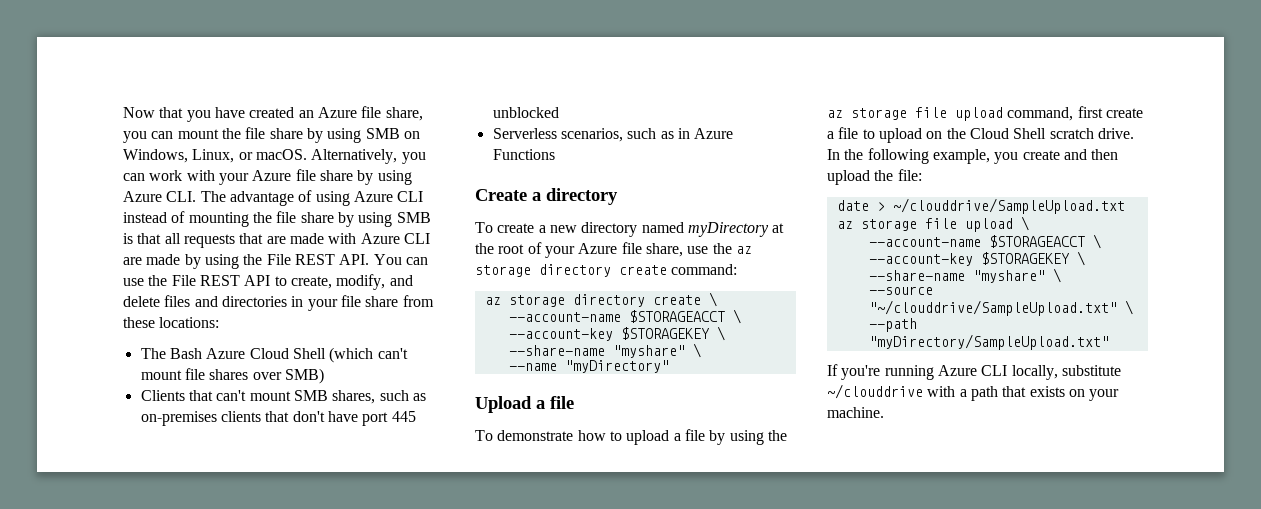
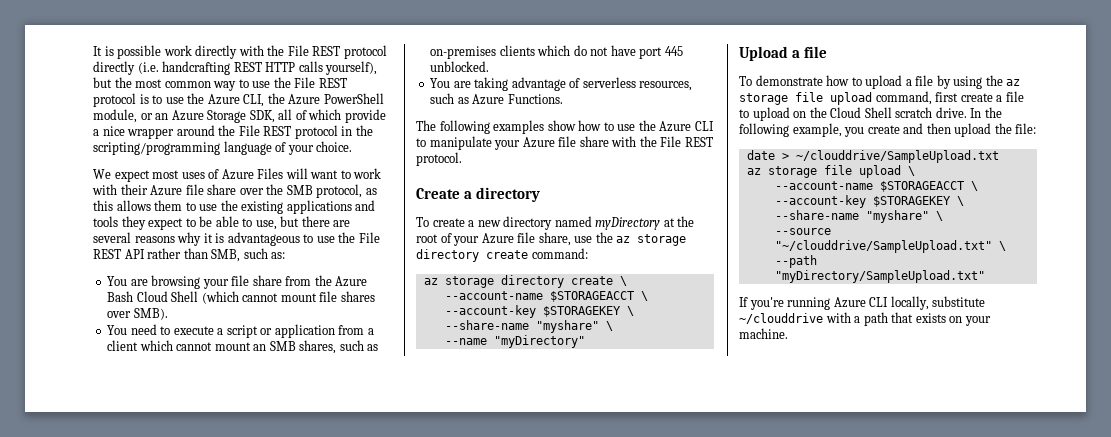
[123,106,423,122] [123,127,420,143] [123,149,426,164] [123,173,145,181] Now that you have created an Azure file share, you can mount the file share by using SMB on Windows, Linux, or macOS. Alternatively, you can -> [93,45,387,59] [93,61,378,75] [93,77,347,91] [93,93,384,107] [93,109,386,123] [93,125,373,139] [93,141,353,155] [93,168,351,182] It is possible work directly with the File REST protocol directly (i.e. handcrafting REST HTTP calls yourself), but the most common way to use the File REST protocol is to use the Azure CLI, the Azure PowerShell module, or an Azure Storage SDK, all of which provide a nice wrapper around the File REST protocol in the scripting/programming language of your choice. // We expect most uses of Azure Files will want to
[218,169,412,185] [123,190,424,206] [123,211,431,227] [123,233,430,248] [123,254,428,269] your Azure file share by using Azure CLI. The advantage of using Azure CLI instead of mounting the file share by using SMB is that all requests that are made with Azure CLI are made by using the File REST API. You can -> [120,184,377,198] [93,200,376,214] [93,216,351,230] [93,232,314,246] their Azure file share over the SMB protocol, as this allows them to use the existing applications and tools they expect to be able to use, but there are several reasons why it is advantageous to
[274,274,413,290] [123,295,434,311] [123,317,220,328] [140,348,246,359] to create, modify, and delete files and directories in your file share from these locations: // The Bash Azure -> [147,248,286,262] [107,275,368,289] [107,291,134,302] rather than SMB, such as: // You are browsing your file share from the Azure Bash
[377,348,408,359] can't -> [242,293,279,302] cannot
[284,368,324,384] [140,390,291,401] SMB) // Clients that can't mount -> [133,308,168,320] [107,324,374,338] [107,340,267,351] SMB). // You need to execute a script or application from a client which cannot mount an
[265,411,416,426] [492,107,559,118] [492,128,734,142] [492,149,555,160] that don't have port 445 unblocked // Serverless scenarios, such as in Azure Functions -> [537,45,683,59] [430,61,490,72] [430,77,693,91] [430,93,563,105] [416,120,714,134] [416,136,713,150] [416,152,462,166] which do not have port 445 unblocked. // You are taking advantage of serverless resources, such as Azure Functions. // The following examples show how to use the Azure CLI to manipulate your Azure file share with the File REST protocol.

